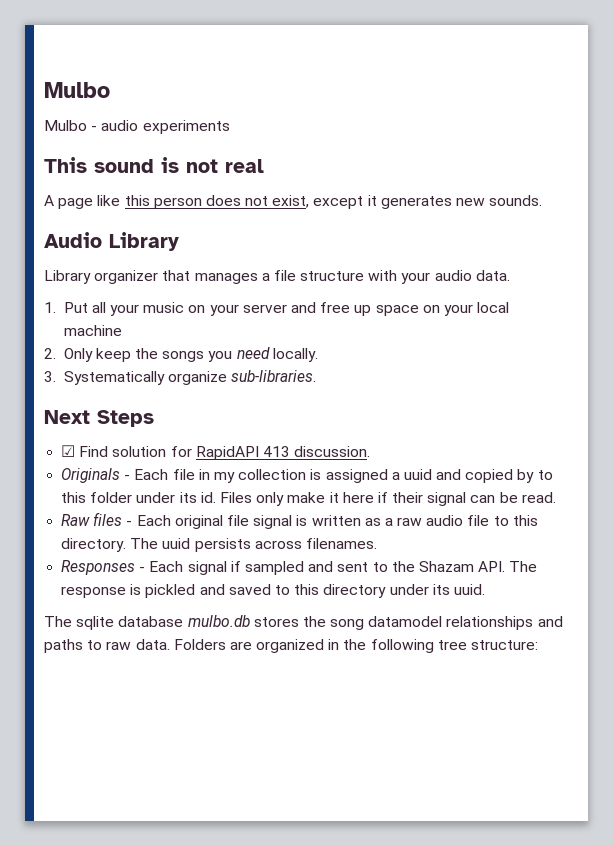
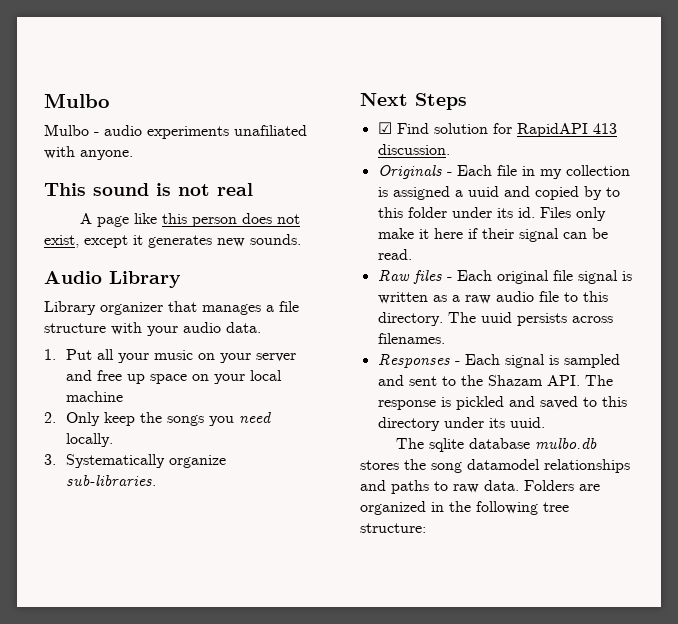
(230, 127) none -> [234,125,307,136] [44,146,133,160] unafiliated with anyone.
[230,561,241,572] if -> [548,355,559,365] is

